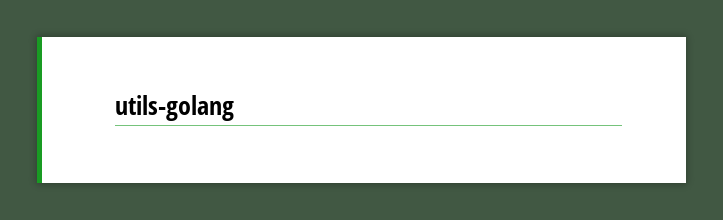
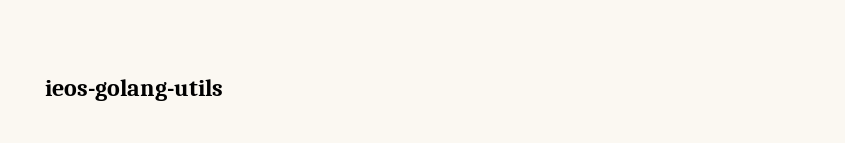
[115,95,234,121] utils-golang -> [45,79,223,101] ieos-golang-utils

